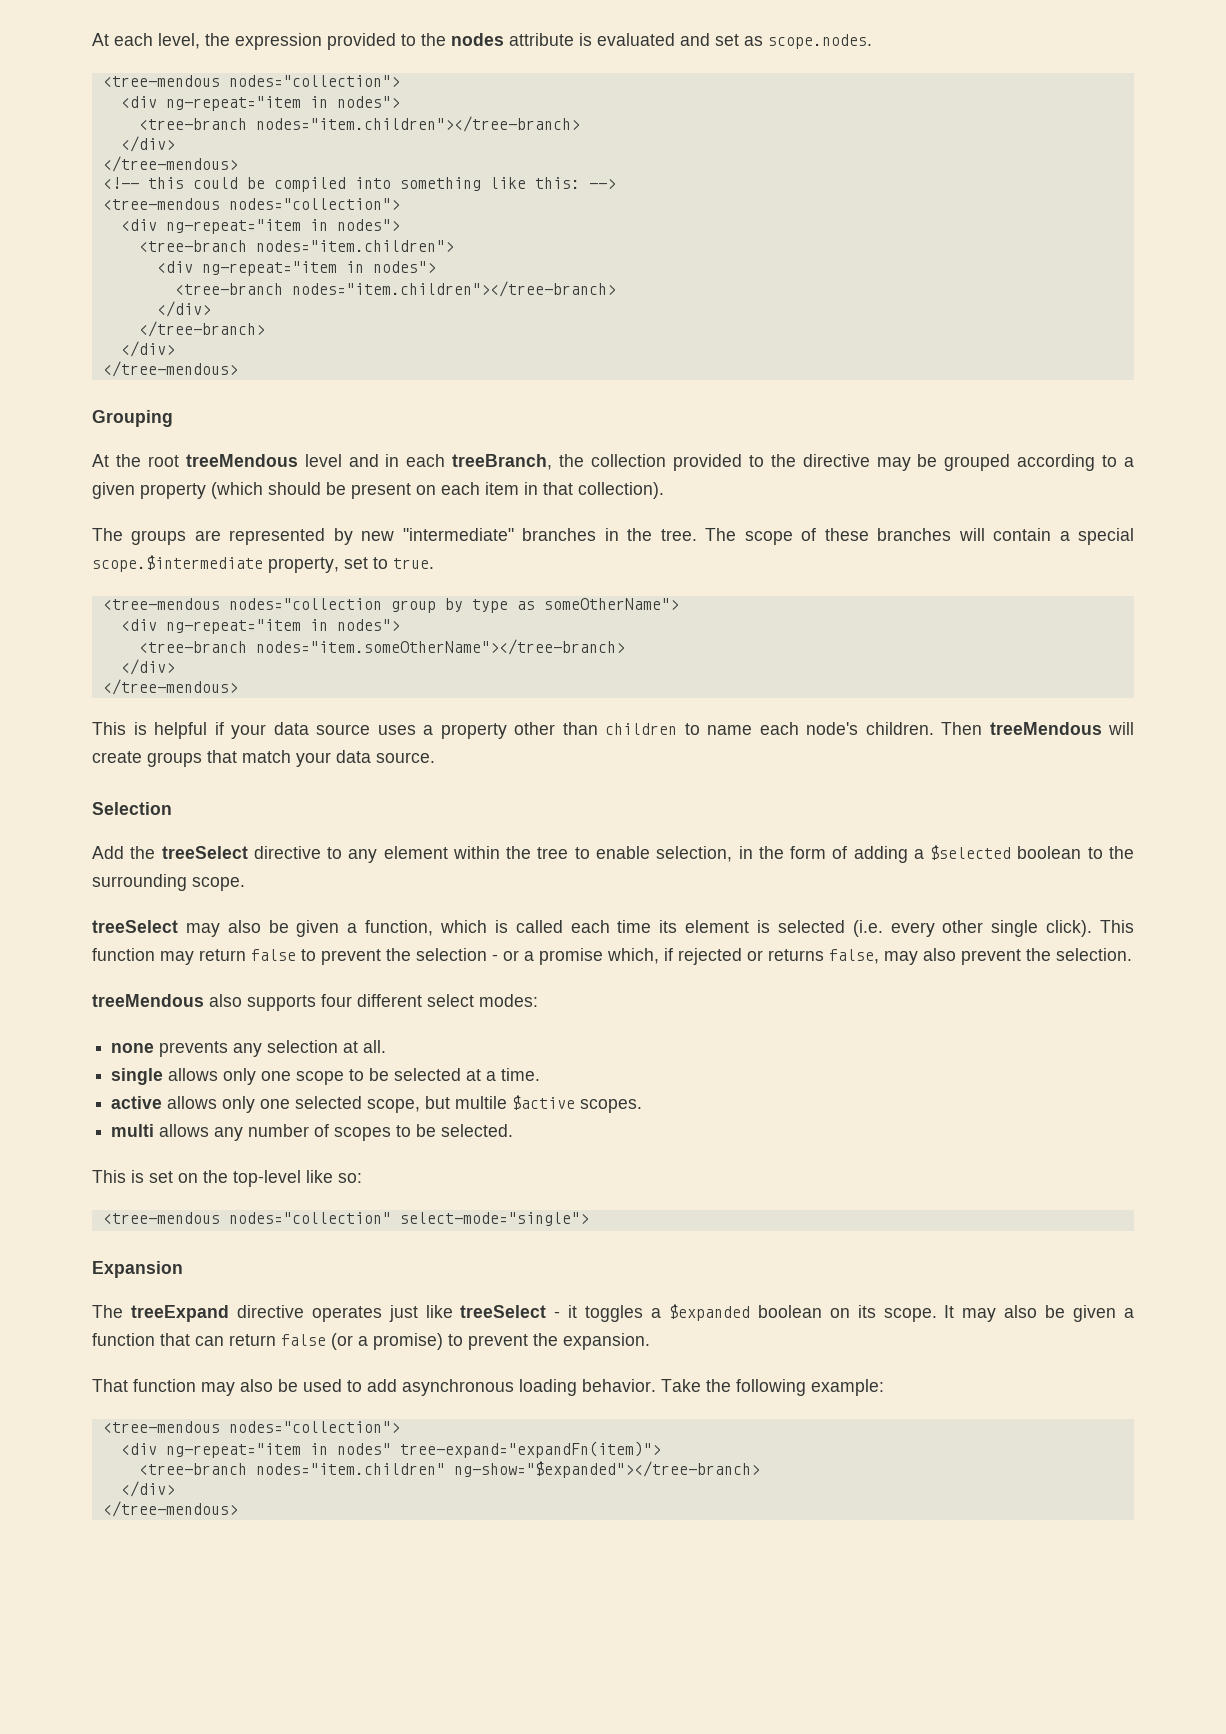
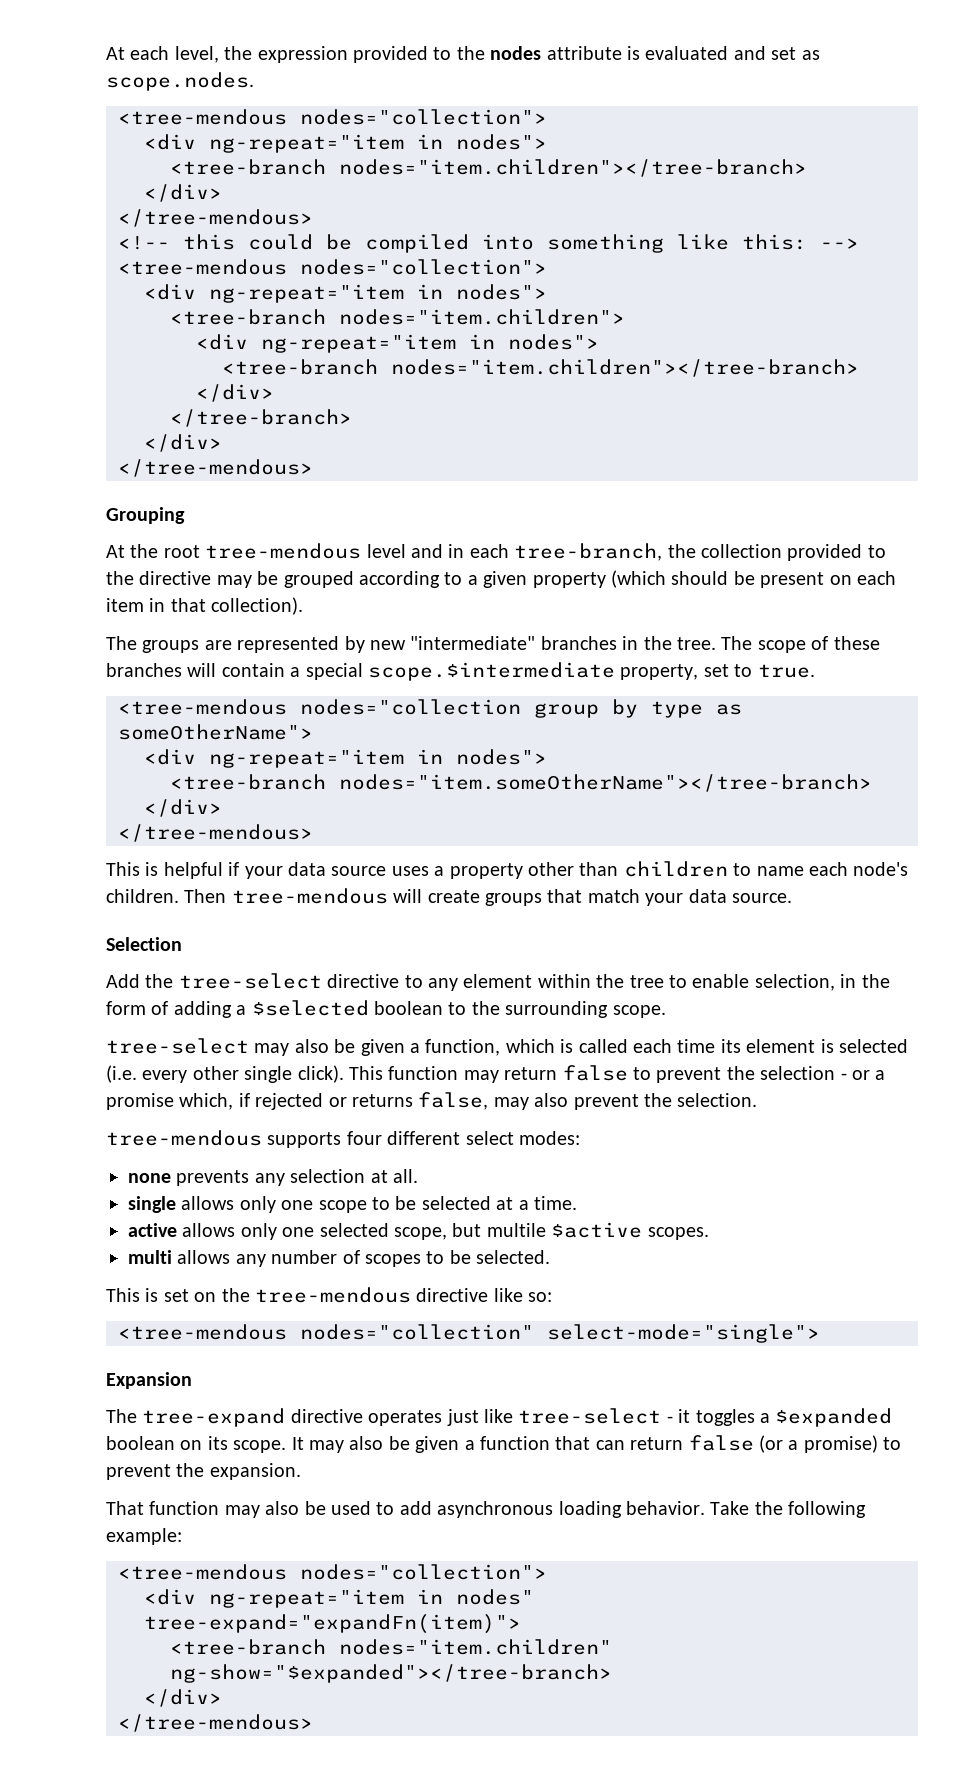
[185,454,298,467] treeMendous -> [205,543,362,559] tree-mendous
[452,454,553,470] treeBranch, -> [514,543,663,561] tree-branch,
[989,722,1102,735] treeMendous -> [231,888,388,904] tree-mendous
[161,846,248,859] treeSelect -> [178,973,322,989] tree-select
[92,920,178,933] treeSelect -> [106,1038,249,1054] tree-select
[92,994,242,1007] treeMendous also -> [106,1130,262,1146] tree-mendous
[233,1170,301,1187] top-level -> [255,1287,489,1303] tree-mendous directive
[130,1305,229,1322] treeExpand -> [142,1408,286,1427] tree-expand
[460,1305,547,1318] treeSelect -> [518,1408,662,1424] tree-select

